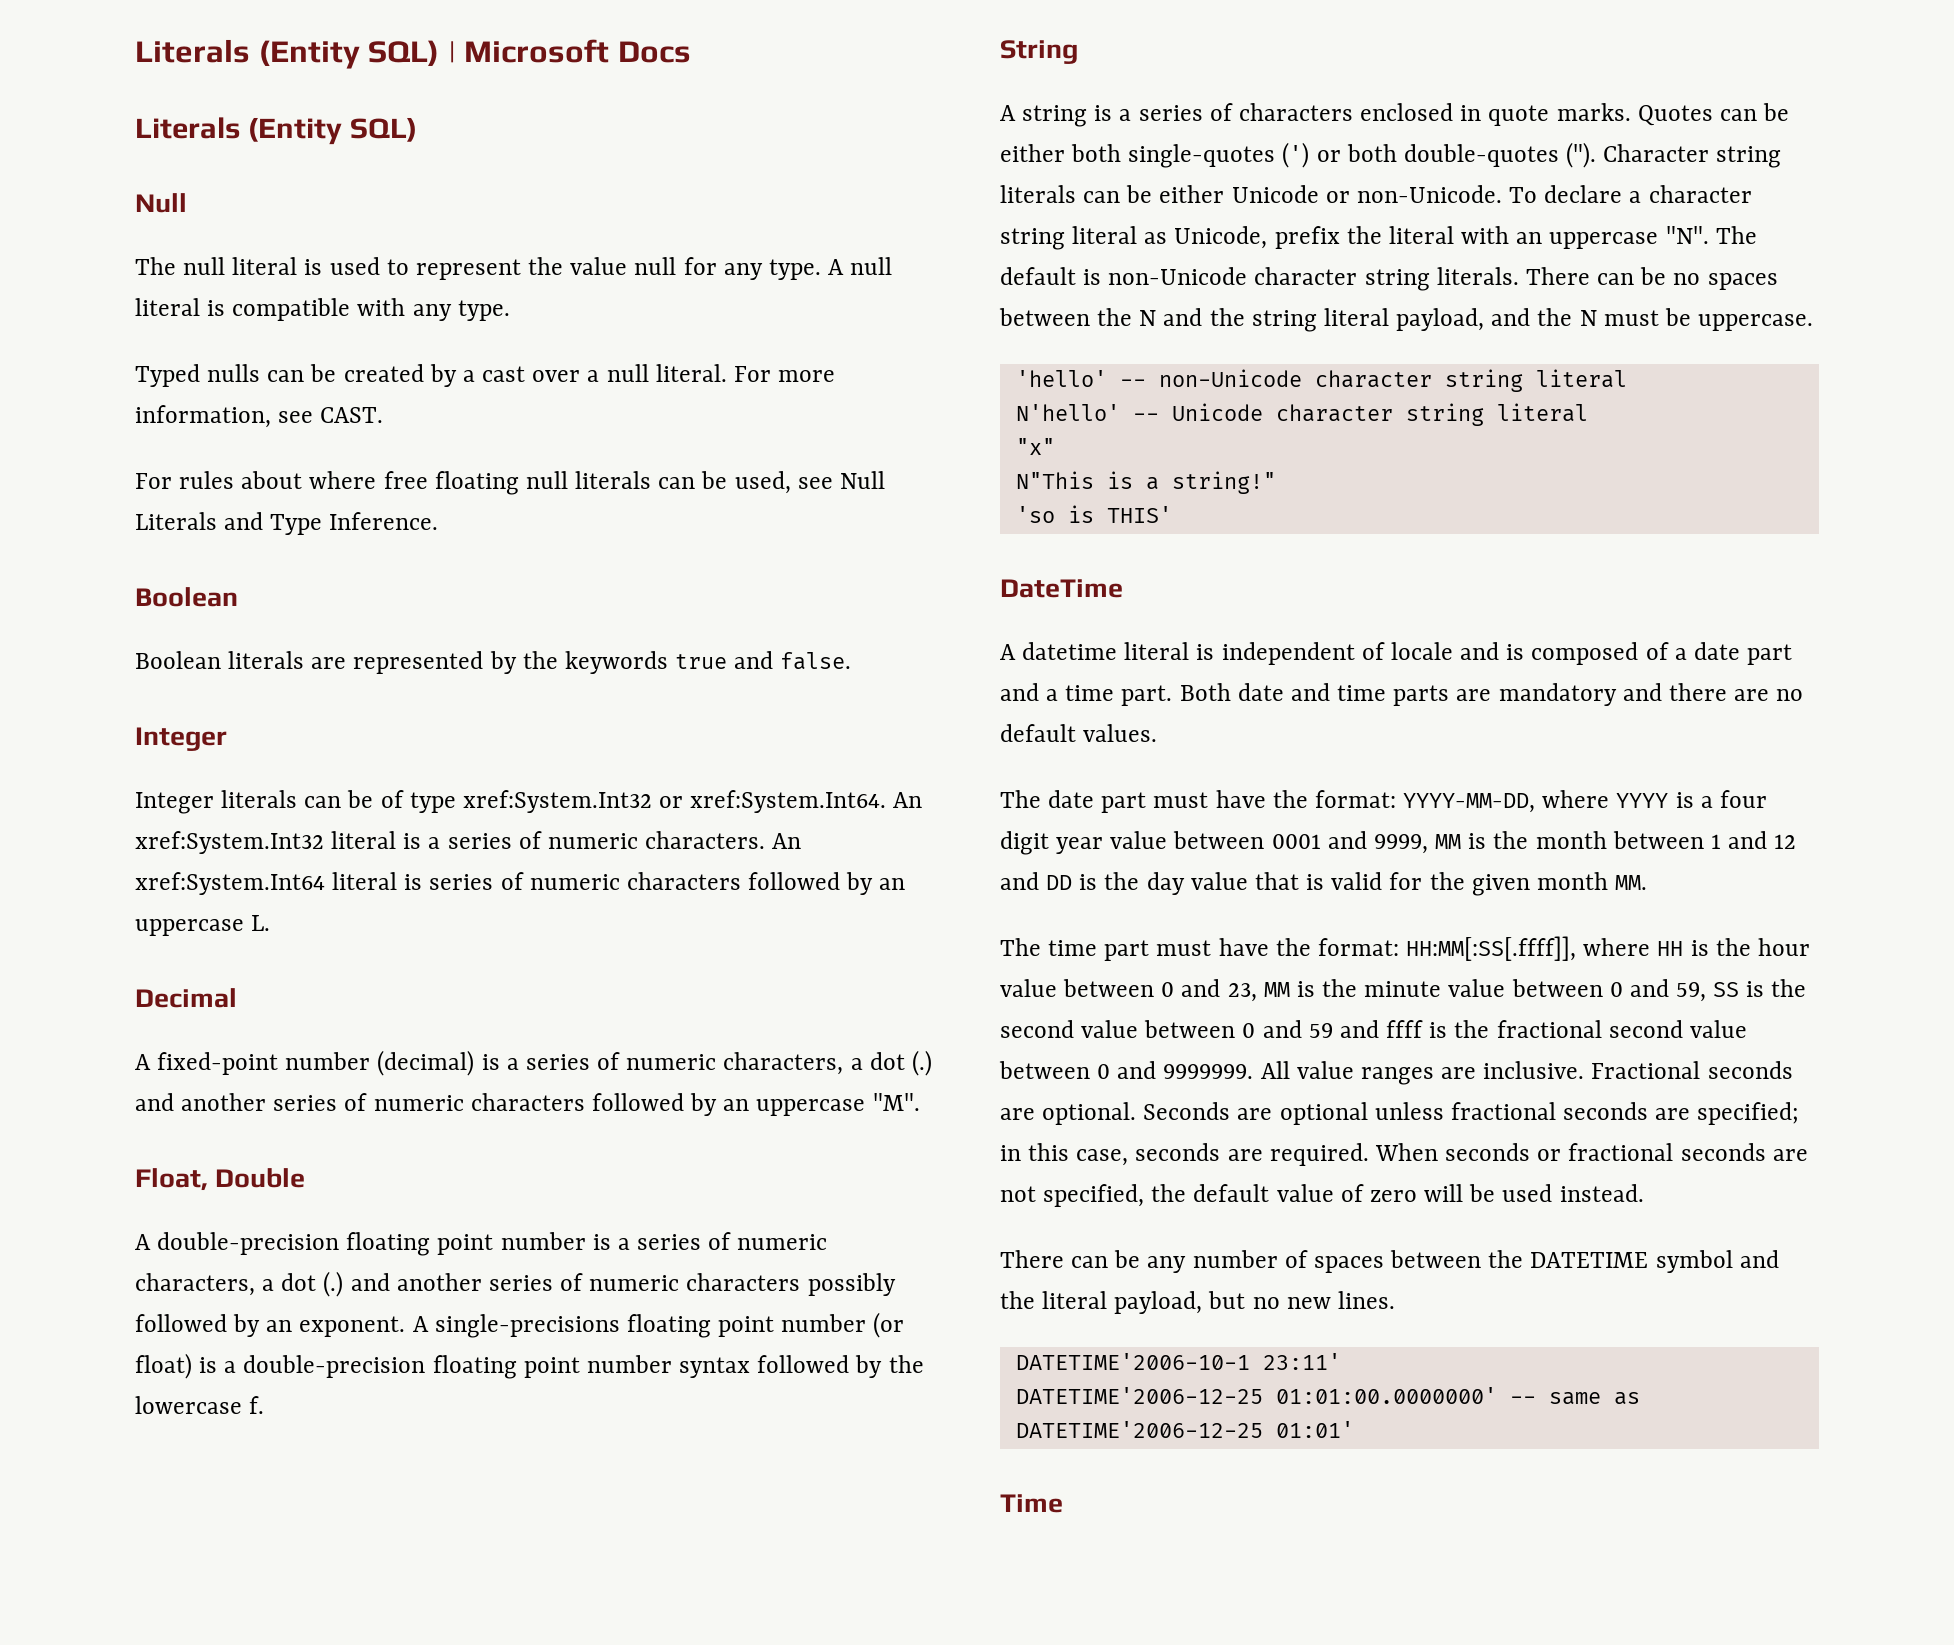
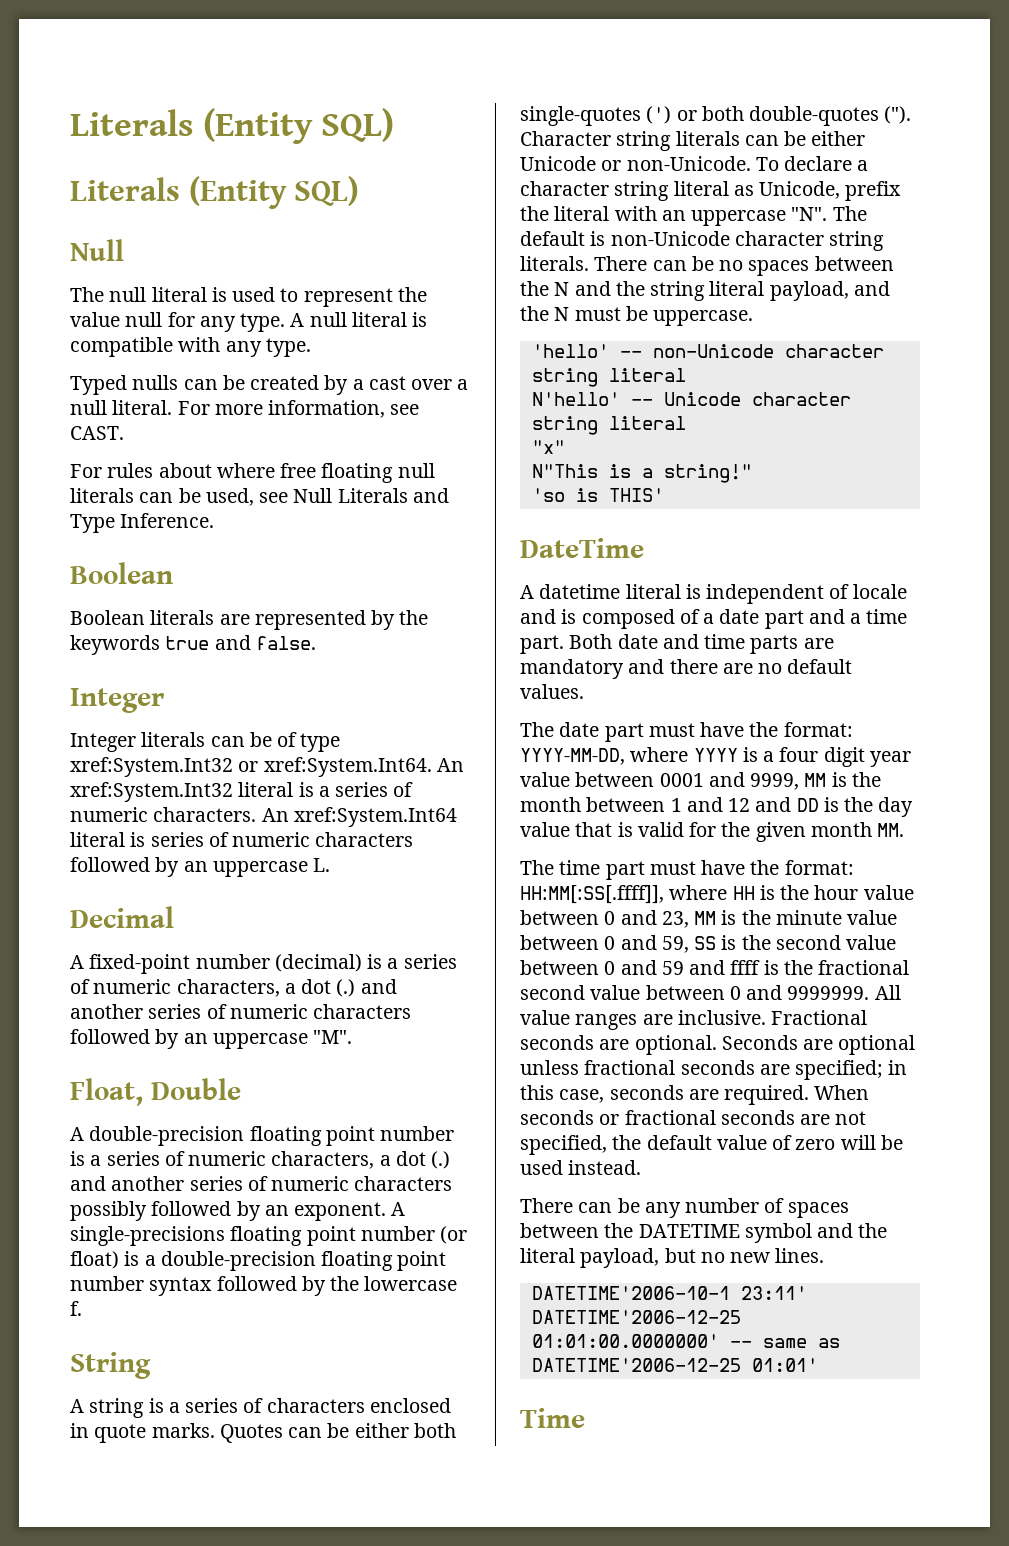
[135,39,691,69] Literals (Entity SQL) | Microsoft Docs -> [70,108,395,144] Literals (Entity SQL)

